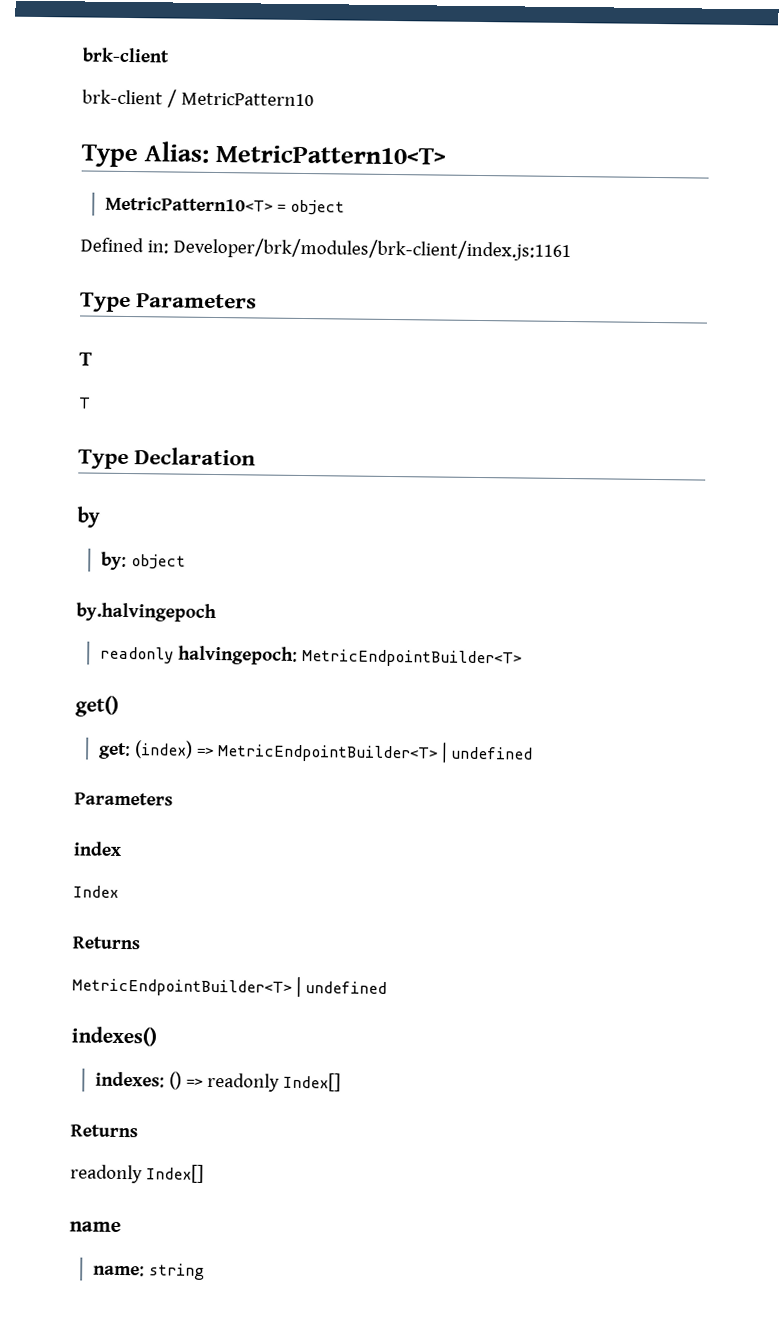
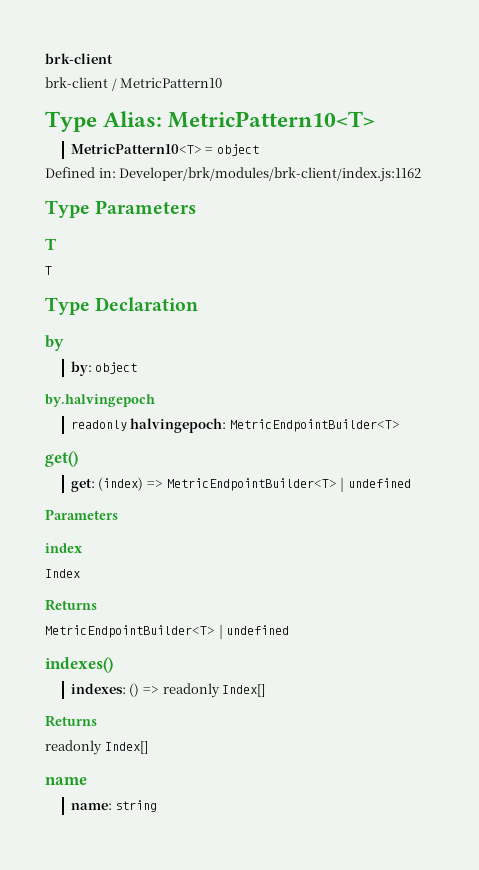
[172,237,571,262] Developer/brk/modules/brk-client/index.js:1161 -> [119,167,422,182] Developer/brk/modules/brk-client/index.js:1162

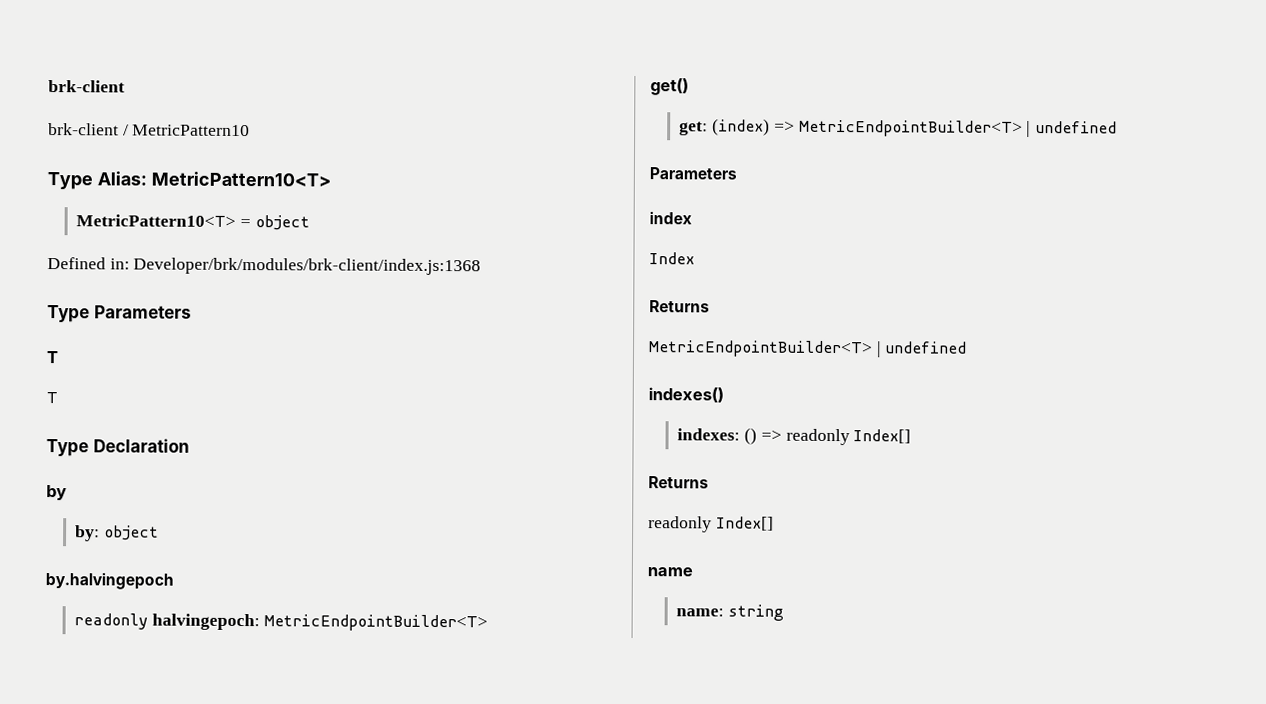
[119,167,422,182] Developer/brk/modules/brk-client/index.js:1162 -> [133,257,482,276] Developer/brk/modules/brk-client/index.js:1368

